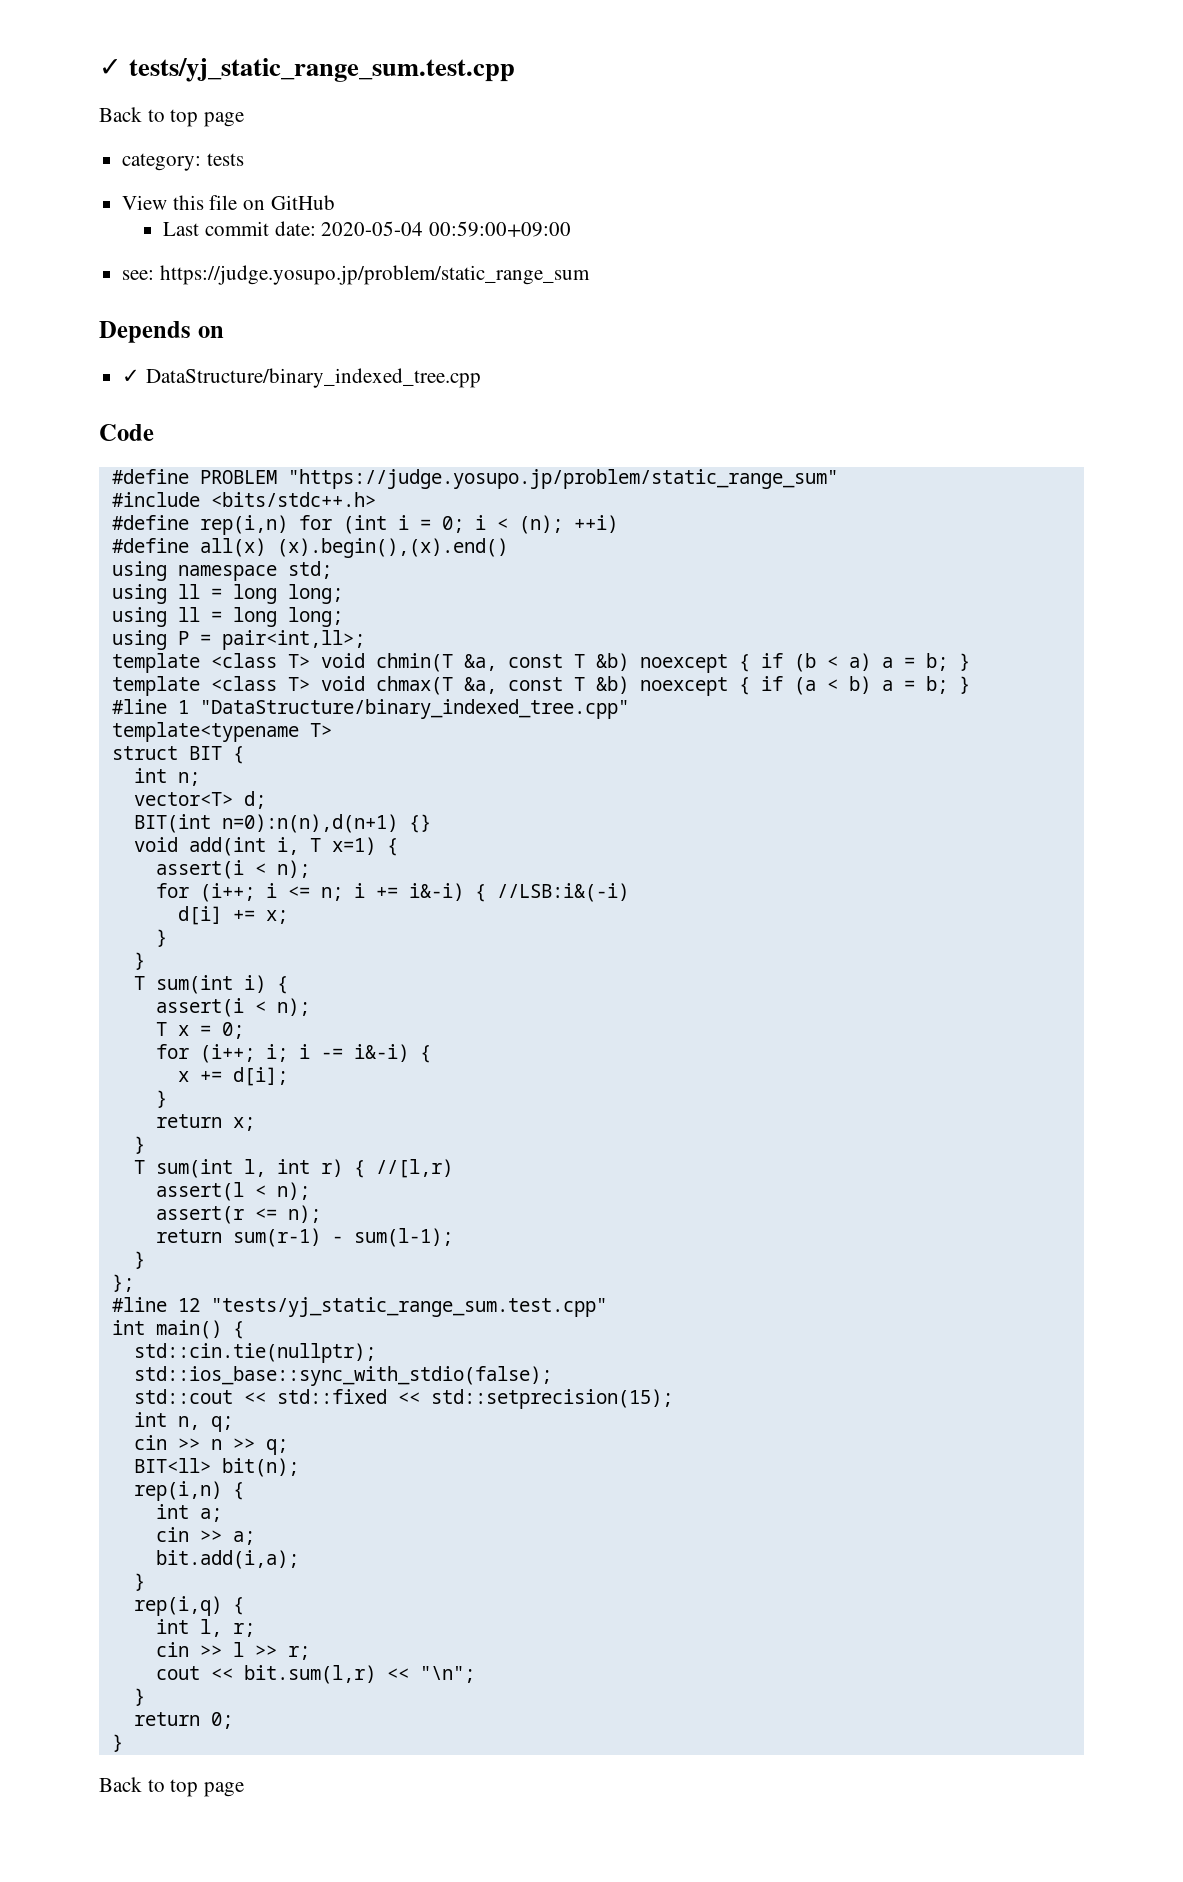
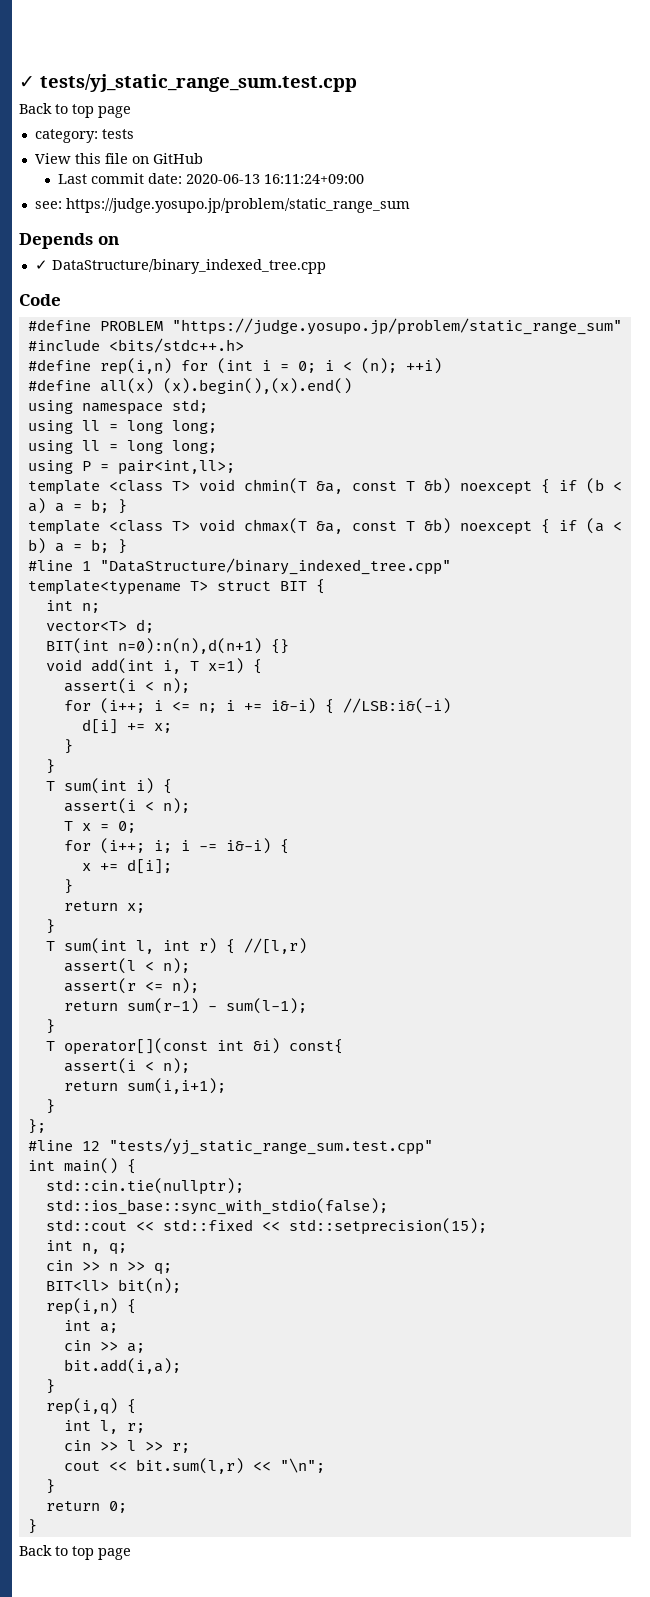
[321,221,571,237] 2020-05-04 00:59:00+09:00 -> [186,174,365,184] 2020-06-13 16:11:24+09:00
(332, 730) // -> (208, 586) none
(145, 1260) none -> [45,1038,343,1055] [63,1058,190,1074] [63,1078,226,1094] [45,1099,55,1114] // T operator[](const int &i) const{ // assert(i < n); // return sum(i,i+1); // }

